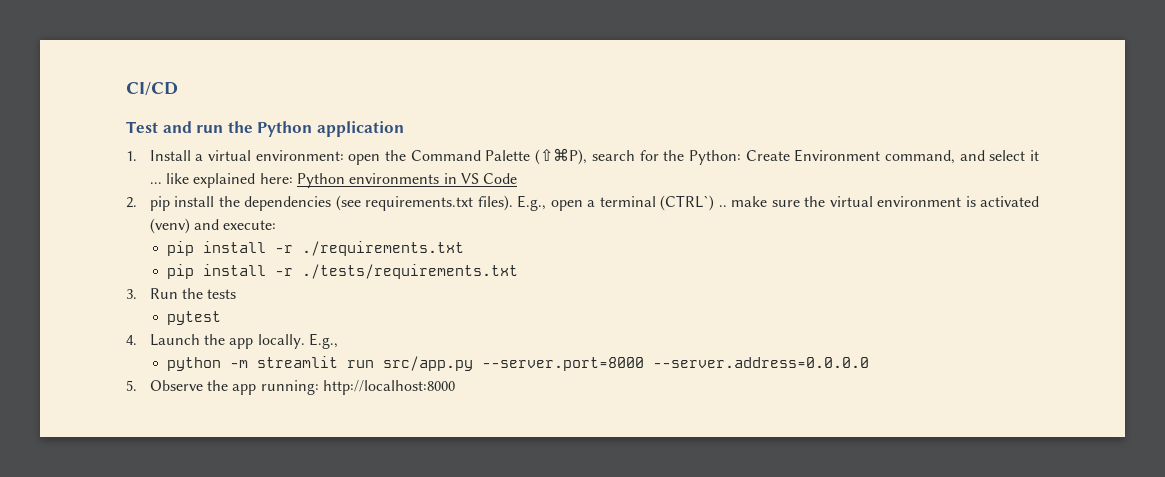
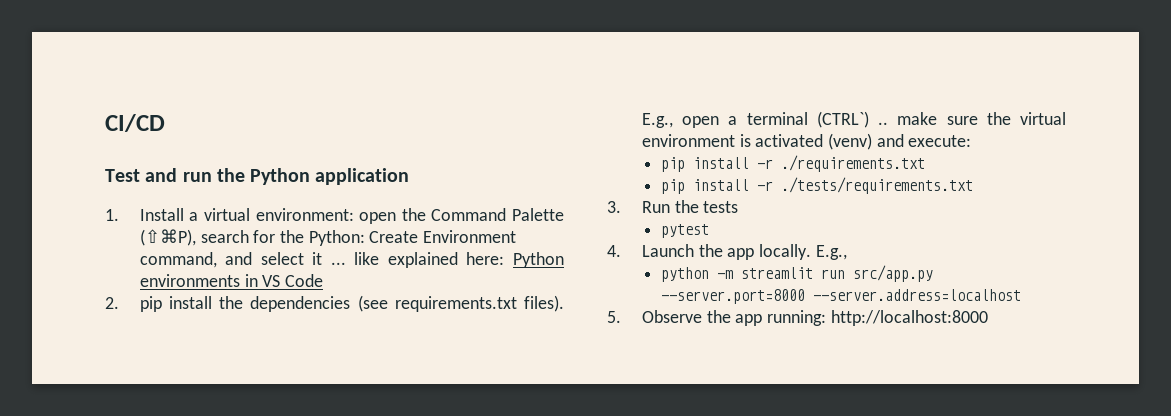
[653,357,870,368] --server.address=0.0.0.0 -> [813,289,1022,301] --server.address=localhost

